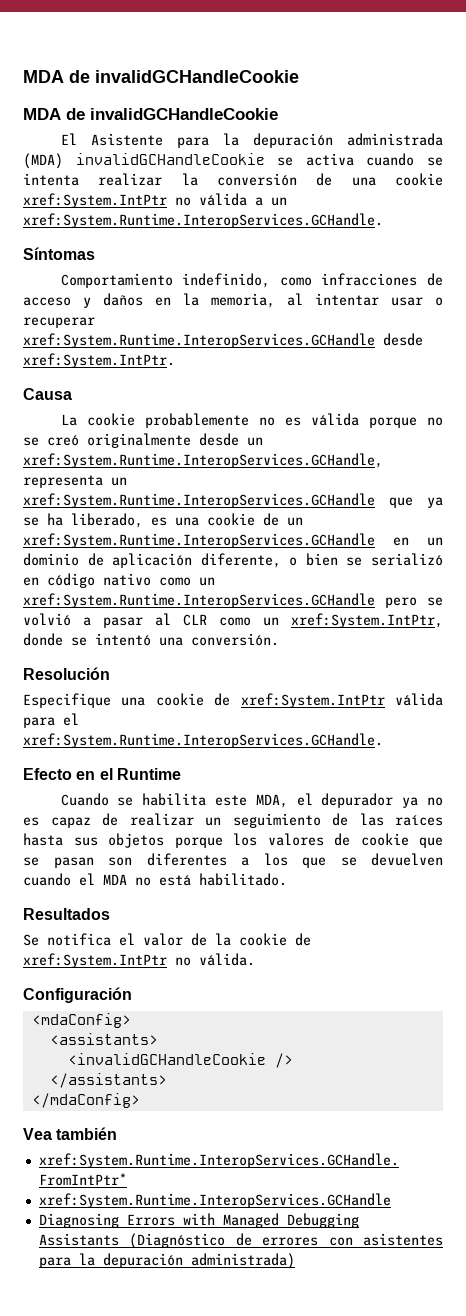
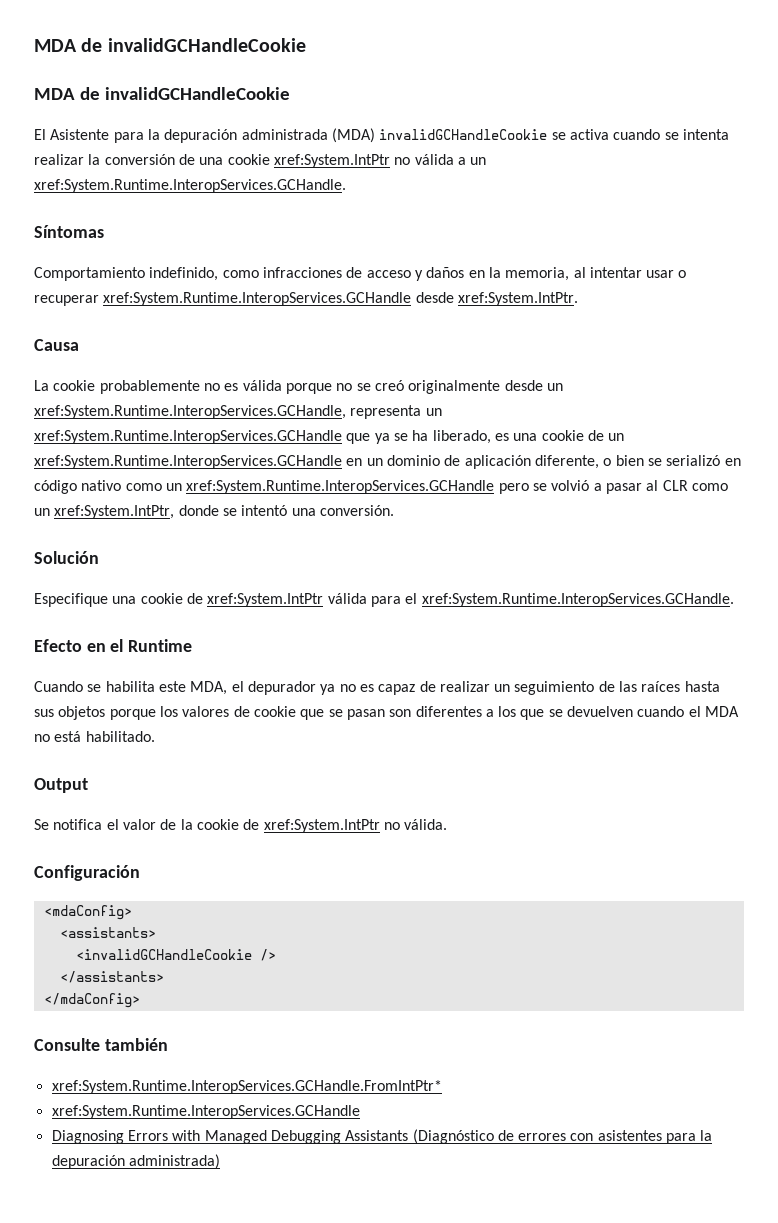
[23,667,110,680] Resolución -> [34,551,99,564] Solución
[23,908,110,920] Resultados -> [34,778,88,793] Output
[23,1128,52,1140] Vea -> [34,1038,100,1051] Consulte

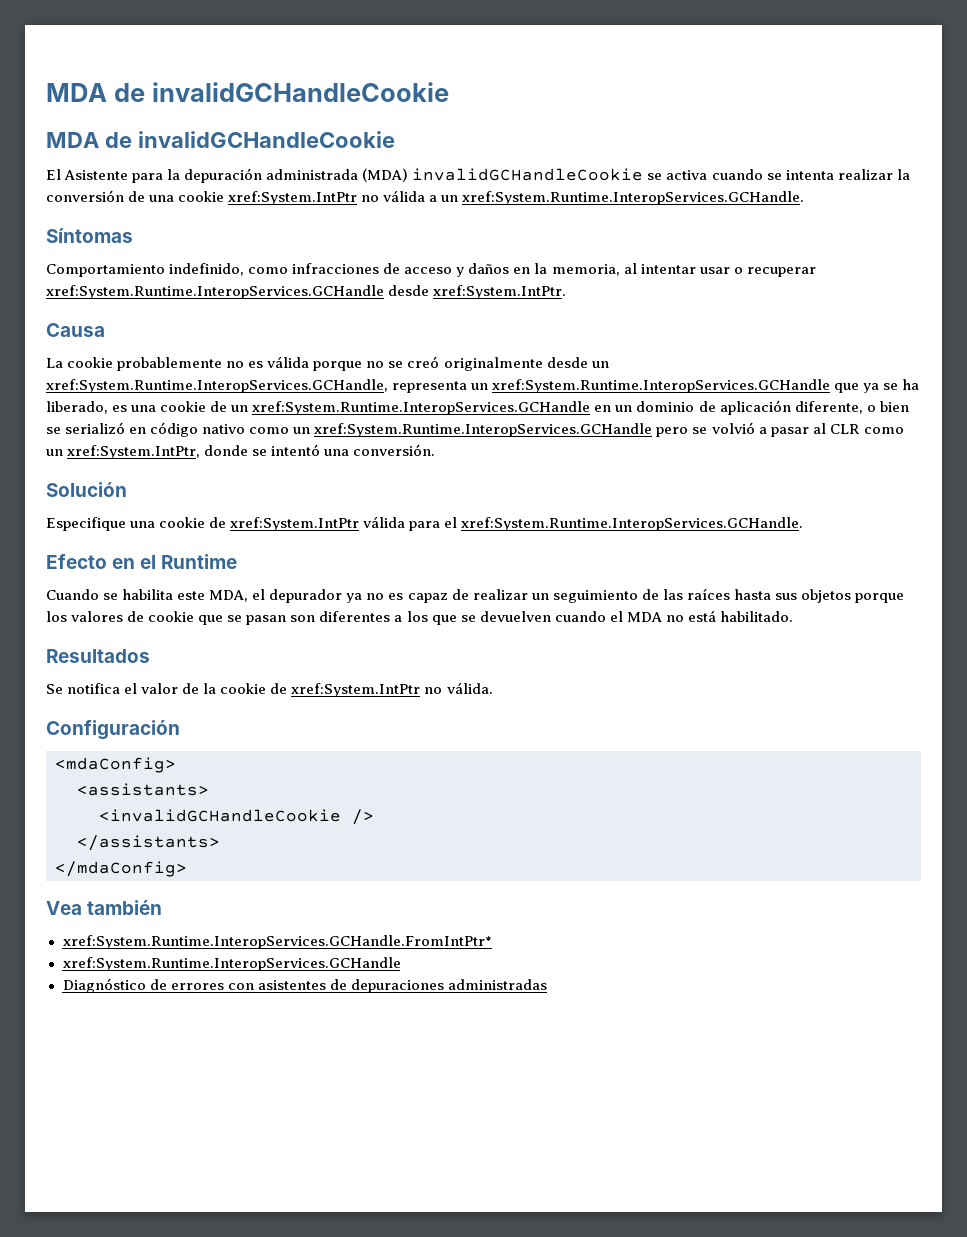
[34,778,88,793] Output -> [46,649,150,663] Resultados
[34,1038,100,1051] Consulte -> [46,901,82,915] Vea
[51,1129,713,1144] [51,1154,220,1169] Diagnosing Errors with Managed Debugging Assistants (Diagnóstico de errores con asistentes para la depuración administrada) -> [62,978,547,993] Diagnóstico de errores con asistentes de depuraciones administradas

